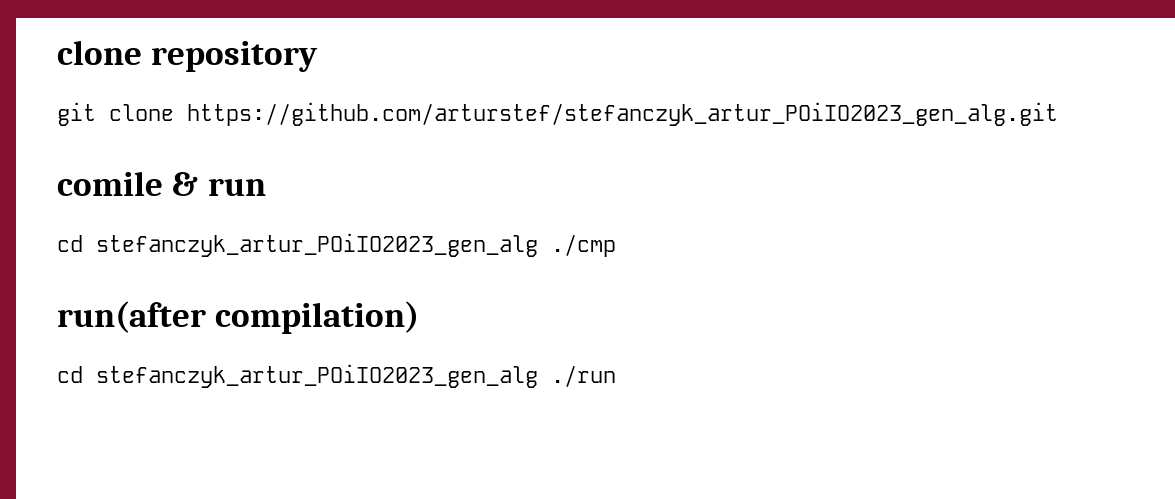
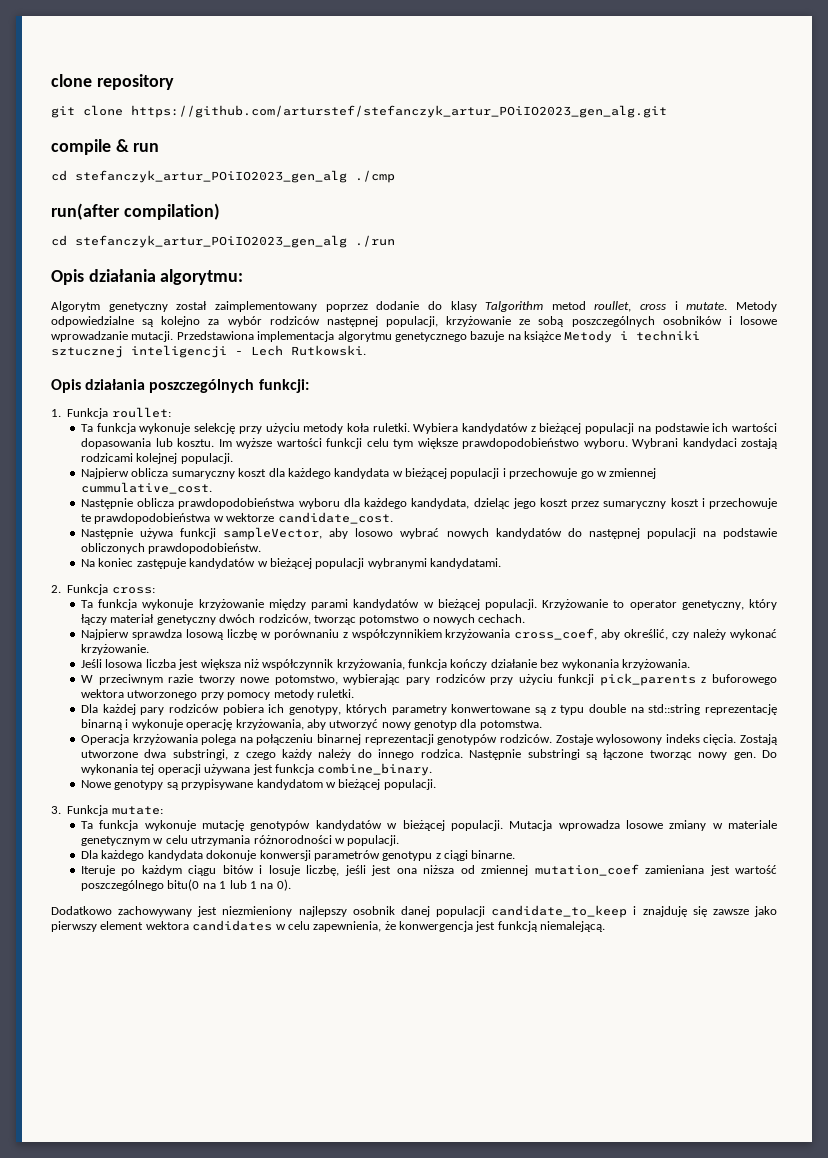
[57,171,163,196] comile -> [51,139,111,155] compile
(616, 376) none -> [51,269,244,285] [51,301,777,312] [51,316,777,327] [51,330,701,343] [51,345,366,358] [51,379,309,393] [51,407,171,419] [81,423,778,434] [81,438,779,449] [81,453,233,464] [81,468,657,479] [81,482,213,494] [81,498,777,509] [81,512,393,524] [81,527,777,540] [81,543,262,554] [81,558,502,569] [51,584,155,595] [81,599,777,610] [81,614,526,625] [81,628,778,640] [81,644,150,655] [81,659,690,670] [81,673,778,686] [81,689,354,700] [81,704,777,715] [81,719,542,730] [81,734,778,745] [81,749,777,760] [81,763,433,776] [81,779,436,790] [51,805,163,816] [81,820,778,831] [81,835,400,846] [81,850,516,861] [81,864,778,876] [81,879,291,891] [51,905,778,918] [51,920,606,932] // Opis działania algorytmu: // Algorytm genetyczny został zaimplementowany poprzez dodanie do klasy Talgorithm metod roullet, cross i mutate. Metody odpowiedzialne są kolejno za wybór rodziców następnej populacji, krzyżowanie ze sobą poszczególnych osobników i losowe wprowadzanie mutacji. Przedstawiona implementacja algorytmu genetycznego bazuje na książce Metody i techniki sztucznej inteligencji - Lech Rutkowski. // Opis działania poszczególnych funkcji: // 1. Funkcja roullet: // Ta funkcja wykonuje selekcję przy użyciu metody koła ruletki. Wybiera kandydatów z bieżącej populacji na podstawie ich wartości dopasowania lub kosztu. Im wyższe wartości funkcji celu tym większe prawdopodobieństwo wyboru. Wybrani kandydaci zostają rodzicami kolejnej populacji. // Najpierw oblicza sumaryczny koszt dla każdego kandydata w bieżącej populacji i przechowuje go w zmiennej cummulative_cost. // Następnie oblicza prawdopodobieństwa wyboru dla każdego kandydata, dzieląc jego koszt przez sumaryczny koszt i przechowuje te prawdopodobieństwa w wektorze candidate_cost. // Następnie używa funkcji sampleVector, aby losowo wybrać nowych kandydatów do następnej populacji na podstawie obliczonych prawdopodobieństw. // Na koniec zastępuje kandydatów w bieżącej populacji wybranymi kandydatami. // 2. Funkcja cross: // Ta funkcja wykonuje krzyżowanie między parami kandydatów w bieżącej populacji. Krzyżowanie to operator genetyczny, który łączy materiał genetyczny dwóch rodziców, tworząc potomstwo o nowych cechach. // Najpierw sprawdza losową liczbę w porównaniu z współczynnikiem krzyżowania cross_coef, aby określić, czy należy wykonać krzyżowanie. // Jeśli losowa liczba jest większa niż współczynnik krzyżowania, funkcja kończy działanie bez wykonania krzyżowania. // W przeciwnym razie tworzy nowe potomstwo, wybierając pary rodziców przy użyciu funkcji pick_parents z buforowego wektora utworzonego przy pomocy metody ruletki. // Dla każdej pary rodziców pobiera ich genotypy, których parametry konwertowane są z typu double na std::string reprezentację binarną i wykonuje operację krzyżowania, aby utworzyć nowy genotyp dla potomstwa. // Operacja krzyżowania polega na połączeniu binarnej reprezentacji genotypów rodziców. Zostaje wylosowony indeks cięcia. Zostają utworzone dwa substringi, z czego każdy należy do innego rodzica. Następnie substringi są łączone tworząc nowy gen. Do wykonania tej operacji używana jest funkcja combine_binary. // Nowe genotypy są przypisywane kandydatom w bieżącej populacji. // 3. Funkcja mutate: // Ta funkcja wykonuje mutację genotypów kandydatów w bieżącej populacji. Mutacja wprowadza losowe zmiany w materiale genetycznym w celu utrzymania różnorodności w populacji. // Dla każdego kandydata dokonuje konwersji parametrów genotypu z ciągi binarne. // Iteruje po każdym ciągu bitów i losuje liczbę, jeśli jest ona niższa od zmiennej mutation_coef zamieniana jest wartość poszczególnego bitu(0 na 1 lub 1 na 0). // Dodatkowo zachowywany jest niezmieniony najlepszy osobnik danej populacji candidate_to_keep i znajduję się zawsze jako pierwszy element wektora candidates w celu zapewnienia, że konwergencja jest funkcją niemalejącą.

